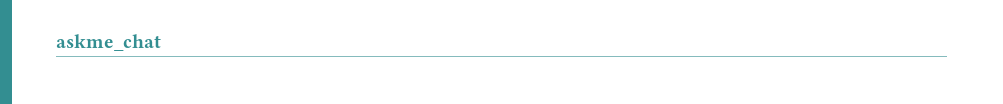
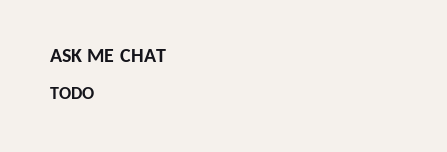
[56,34,161,51] askme_chat -> [50,49,166,62] [50,87,94,99] ASK ME CHAT // TODO

